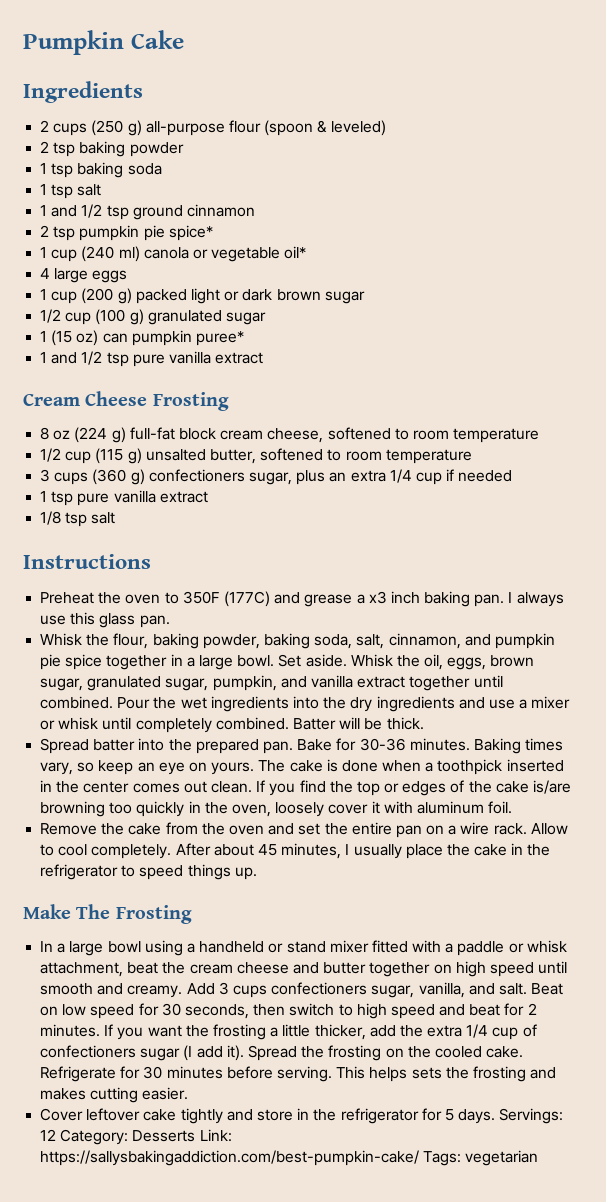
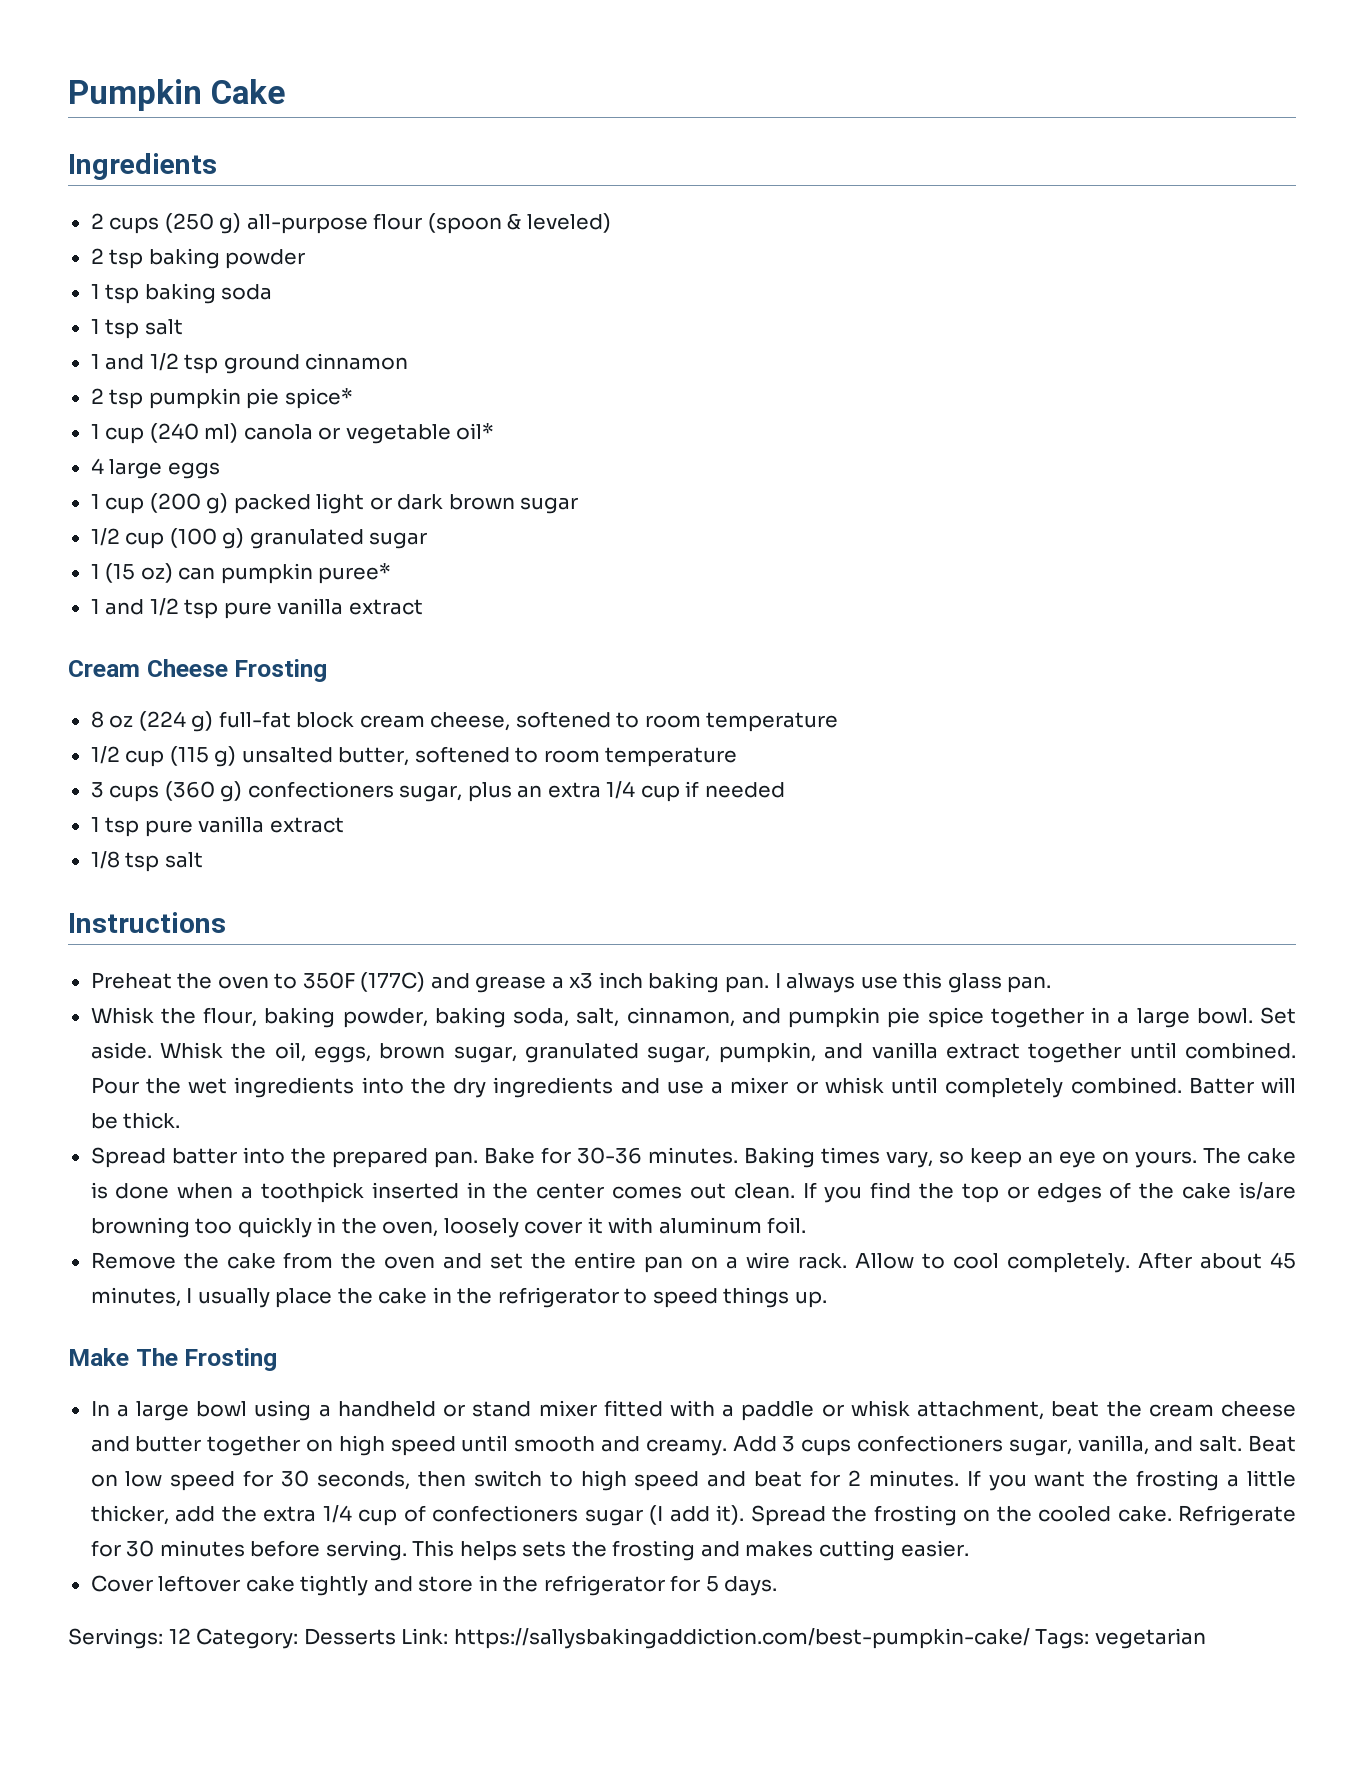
(496, 1116) none -> (778, 1586) //

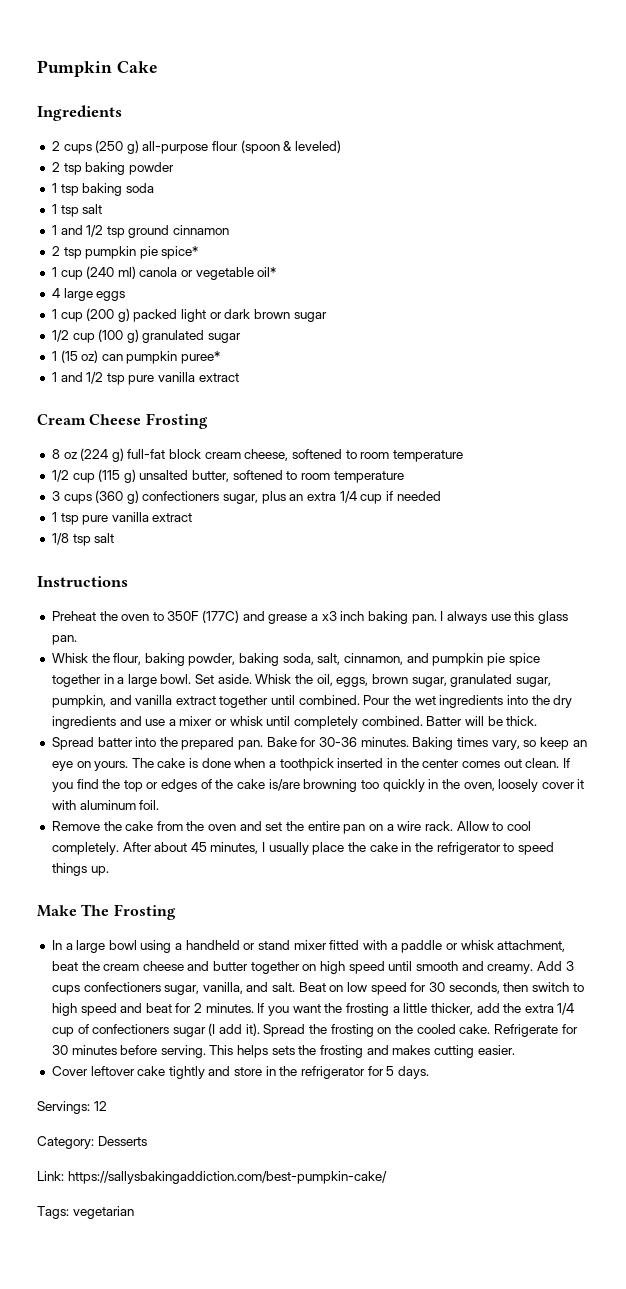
(191, 1636) none -> (107, 1106) //
(396, 1636) none -> (147, 1141) //
(1030, 1638) none -> (387, 1177) //

